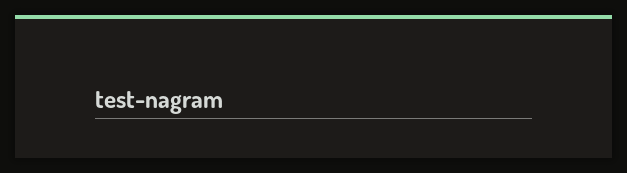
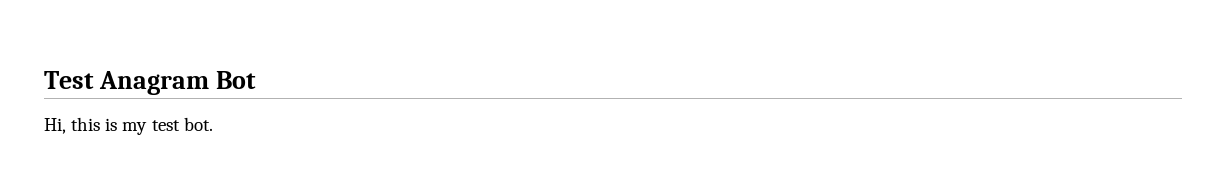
[95,91,223,114] test-nagram -> [44,71,256,95] [44,117,213,135] Test Anagram Bot // Hi, this is my test bot.

